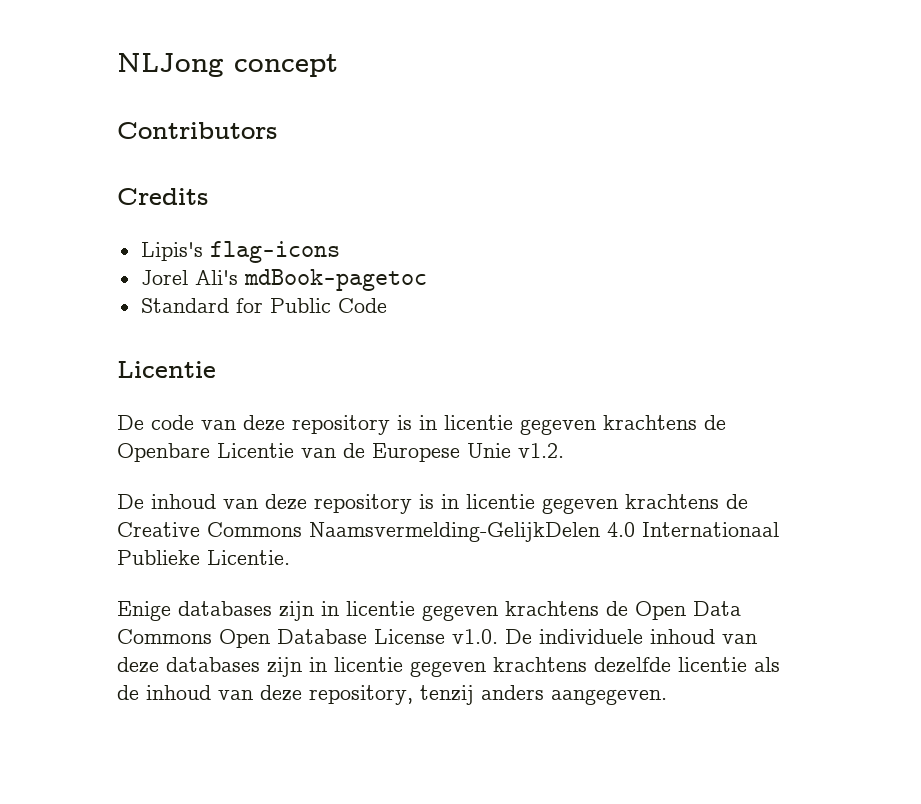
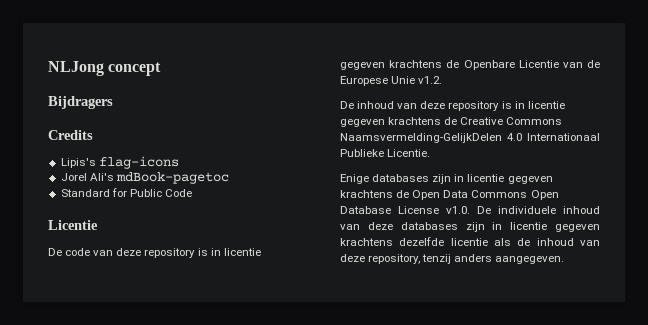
[117,122,277,139] Contributors -> [48,96,113,109] Bijdragers

